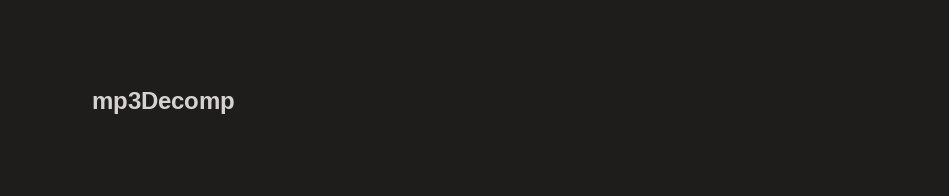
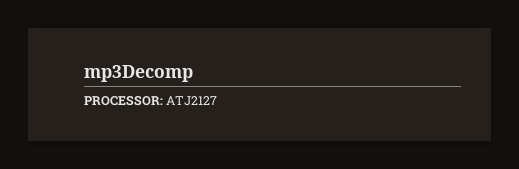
(235, 103) none -> [84,95,218,106] // PROCESSOR: ATJ2127

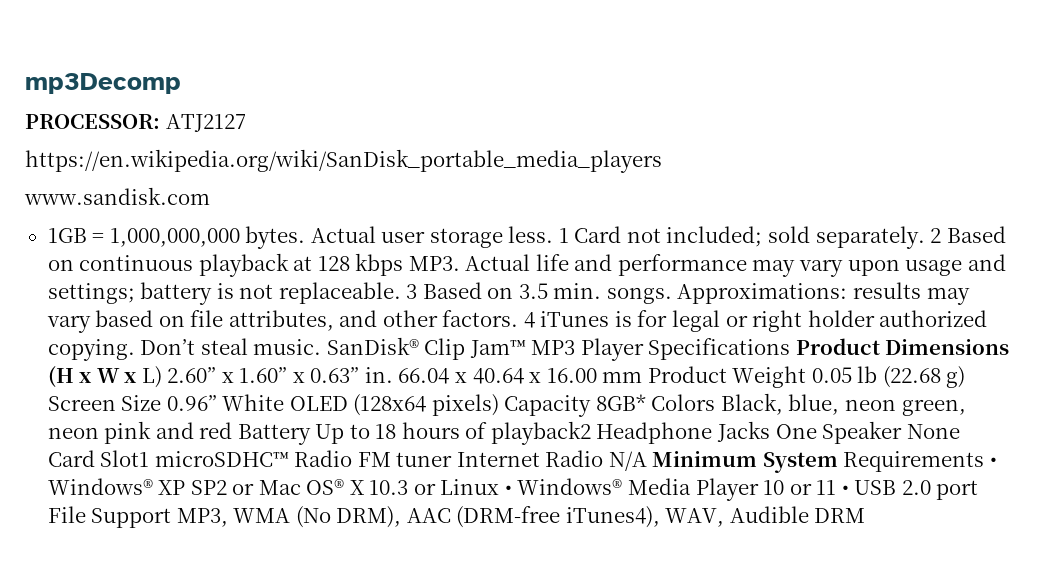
(218, 101) none -> [25,149,662,173] [24,187,210,205] [47,226,1006,249] [47,253,1006,277] [47,282,970,305] [46,310,988,333] [47,337,1010,361] [47,366,966,388] [47,393,966,417] [47,421,960,445] [47,450,997,473] [47,478,979,501] [47,506,866,528] // https://en.wikipedia.org/wiki/SanDisk_portable_media_players // www.sandisk.com // 1GB = 1,000,000,000 bytes. Actual user storage less. 1 Card not included; sold separately. 2 Based on continuous playback at 128 kbps MP3. Actual life and performance may vary upon usage and settings; battery is not replaceable. 3 Based on 3.5 min. songs. Approximations: results may vary based on file attributes, and other factors. 4 iTunes is for legal or right holder authorized copying. Don’t steal music. SanDisk® Clip Jam™ MP3 Player Specifications Product Dimensions (H x W x L) 2.60” x 1.60” x 0.63” in. 66.04 x 40.64 x 16.00 mm Product Weight 0.05 lb (22.68 g) Screen Size 0.96” White OLED (128x64 pixels) Capacity 8GB* Colors Black, blue, neon green, neon pink and red Battery Up to 18 hours of playback2 Headphone Jacks One Speaker None Card Slot1 microSDHC™ Radio FM tuner Internet Radio N/A Minimum System Requirements • Windows® XP SP2 or Mac OS® X 10.3 or Linux • Windows® Media Player 10 or 11 • USB 2.0 port File Support MP3, WMA (No DRM), AAC (DRM-free iTunes4), WAV, Audible DRM

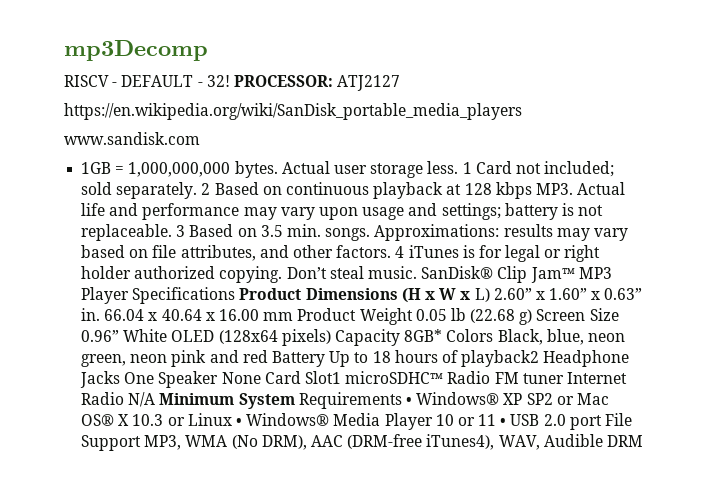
(181, 83) none -> [64,75,230,87] RISCV - DEFAULT - 32!

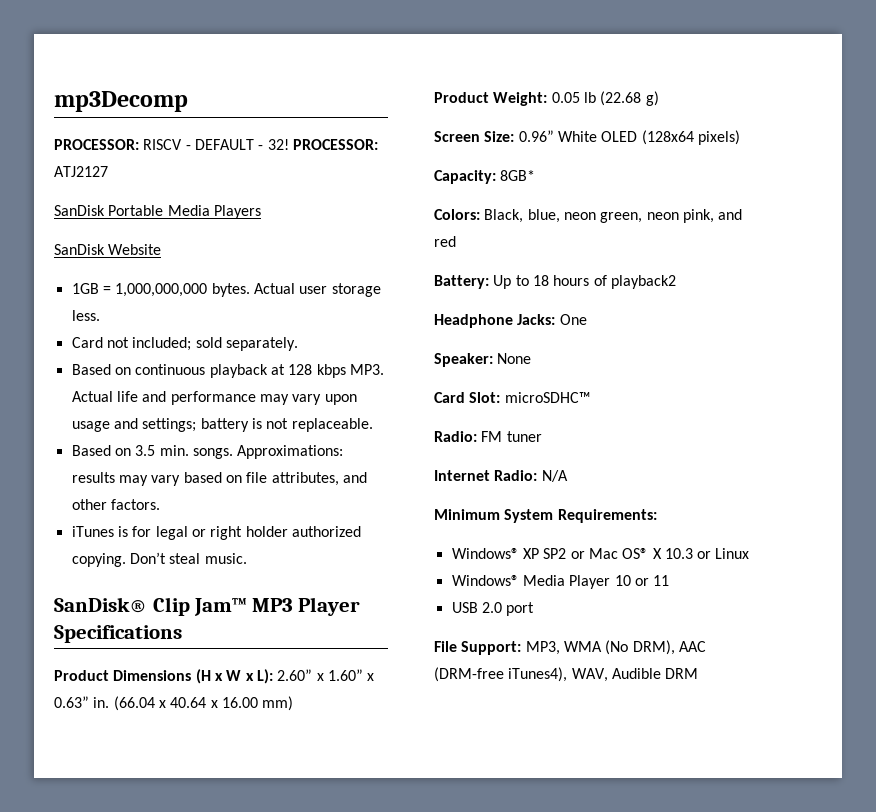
(208, 50) none -> [54,139,139,150] PROCESSOR:
[64,103,522,120] [64,132,200,145] https://en.wikipedia.org/wiki/SanDisk_portable_media_players // www.sandisk.com -> [54,205,261,219] [54,244,162,255] SanDisk Portable Media Players // SanDisk Website
[462,162,472,174] 1 -> (100, 315) //
[201,183,211,195] 2 -> (298, 344) //
[176,225,186,237] 3 -> (373, 425) //
[395,246,405,258] 4 -> (160, 504) //
(417, 272) none -> (247, 558) //
(236, 295) none -> (182, 634) //
[474,288,490,302] L) -> [256,669,273,684] L):
[104,309,145,321] 66.04 -> [113,696,155,711] (66.04
[263,308,413,325] mm Product Weight -> [262,696,294,711] [434,92,548,106] mm) // Product Weight:
[536,308,619,321] Screen Size -> [434,131,515,142] // Screen Size:
[334,329,400,346] Capacity -> [434,170,496,184] // Capacity:
[446,329,494,342] Colors -> [434,209,480,220] // Colors:
[171,350,207,367] pink -> [682,209,714,223] pink,
[271,351,325,367] Battery -> [434,275,489,289] // Battery:
[543,350,630,367] [80,371,121,388] Headphone Jacks -> [434,314,556,328] // Headphone Jacks:
[158,371,219,388] Speaker -> [434,353,493,367] // Speaker:
[264,371,341,384] Card Slot1 -> [434,392,501,403] // Card Slot:
[447,371,491,384] Radio -> [434,431,477,442] // Radio:
[566,372,627,384] [81,392,125,405] Internet Radio -> [434,470,538,481] // Internet Radio:
(156, 399) none -> (568, 476) //
[298,392,412,409] Requirements • -> [557,509,657,523] Requirements: //
[235,418,242,426] • -> (750, 553) //
[500,418,507,426] • -> (670, 580) //
[605,413,633,426] [81,435,142,451] File Support -> [434,641,522,655] // File Support:

